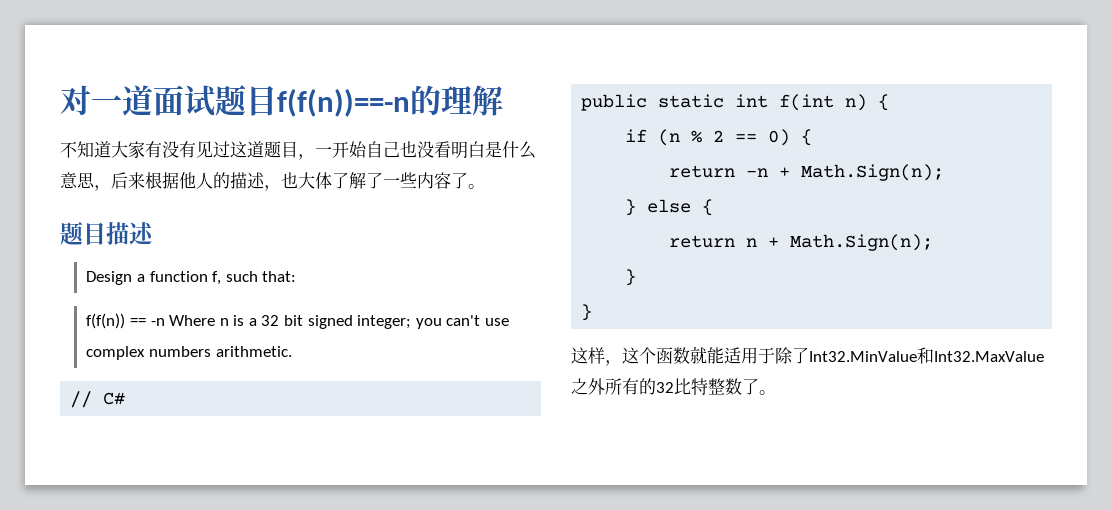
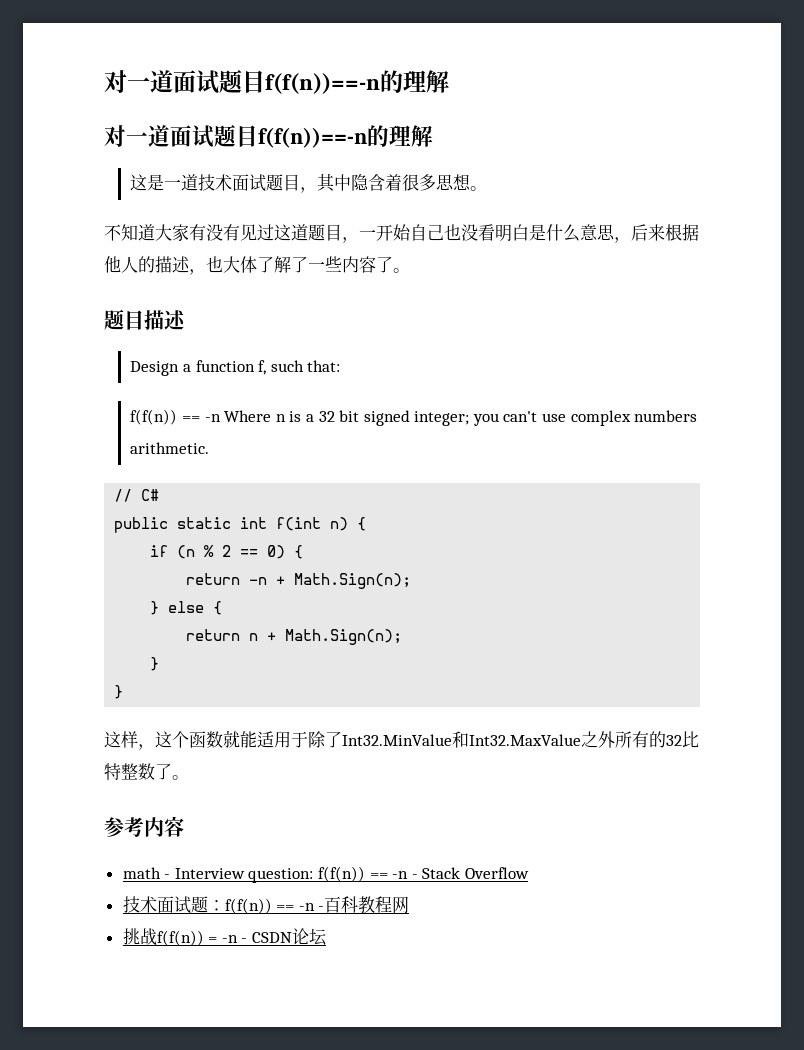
[60,85,503,117] 对一道面试题目f(f(n))==-n的理解 -> [104,69,449,94] [104,124,433,148] [130,173,488,193] 对一道面试题目f(f(n))==-n的理解 // 对一道面试题目f(f(n))==-n的理解 // 这是一道技术面试题目，其中隐含着很多思想。
(776, 392) none -> [104,816,184,837] [122,866,530,883] [122,896,410,914] [122,928,328,946] // 参考内容 // math - Interview question: f(f(n)) == -n - Stack Overflow // 技术面试题：f(f(n)) == -n -百科教程网 // 挑战f(f(n)) = -n - CSDN论坛

